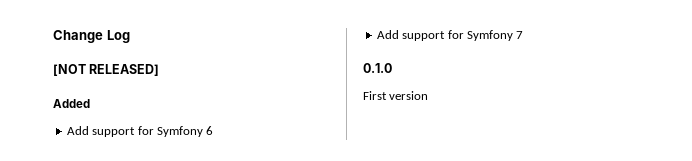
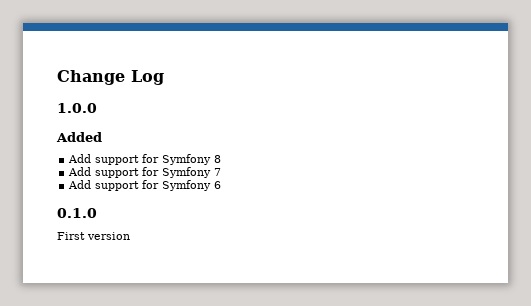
[53,64,160,76] [NOT RELEASED] -> [57,103,97,113] 1.0.0
[206,126,214,135] 6 -> [214,155,222,163] 8
(524, 35) none -> [68,180,222,191] // Add support for Symfony 6

